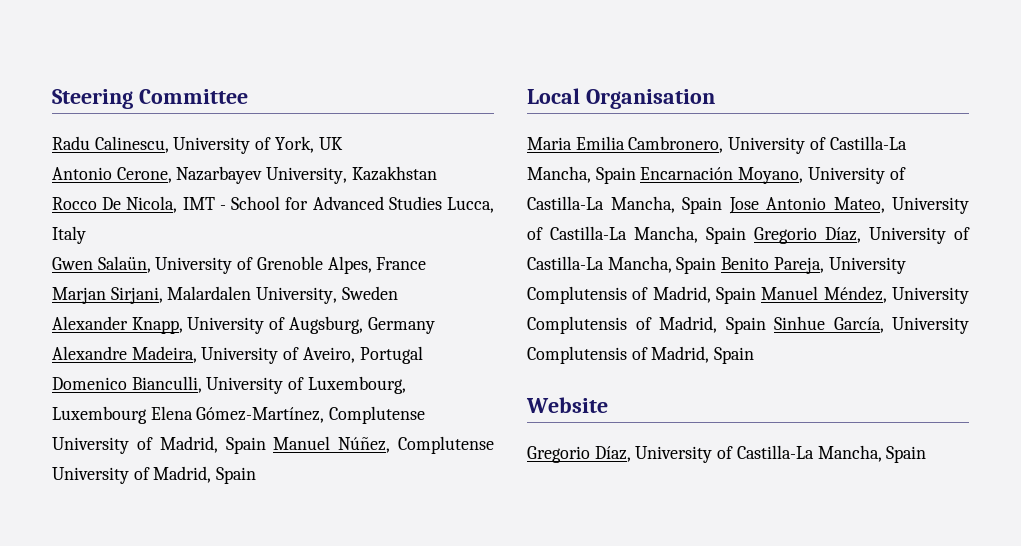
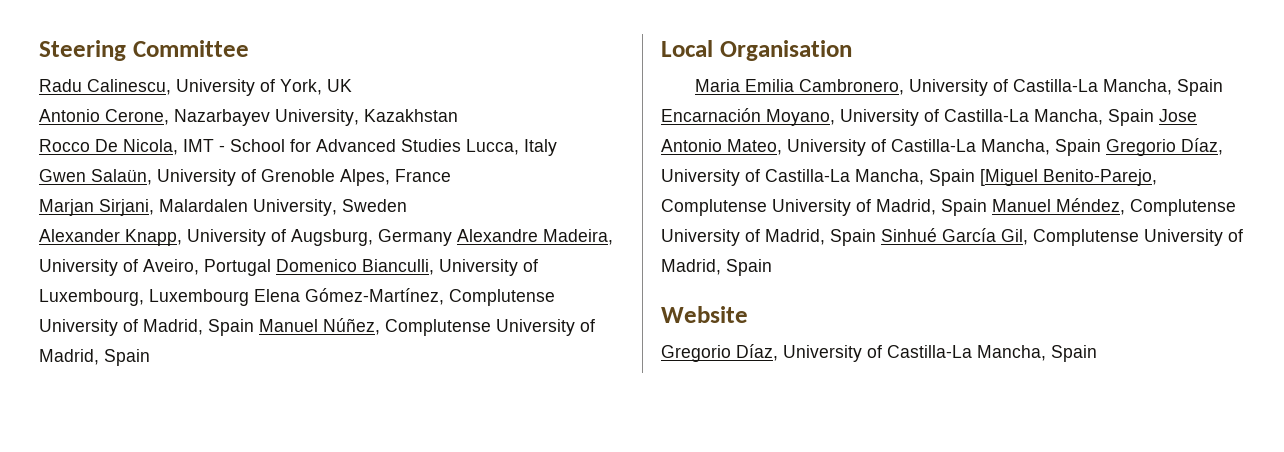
[721,257,906,274] [527,286,627,304] Benito Pareja, University Complutensis -> [980,169,1157,186] [661,199,851,216] [Miguel Benito-Parejo, Complutense University
[892,287,969,304] [527,316,969,334] [527,346,627,364] University Complutensis of Madrid, Spain Sinhue García, University Complutensis -> [1130,199,1236,216] [661,228,1223,246] Complutense University of Madrid, Spain Sinhué García Gil, Complutense University

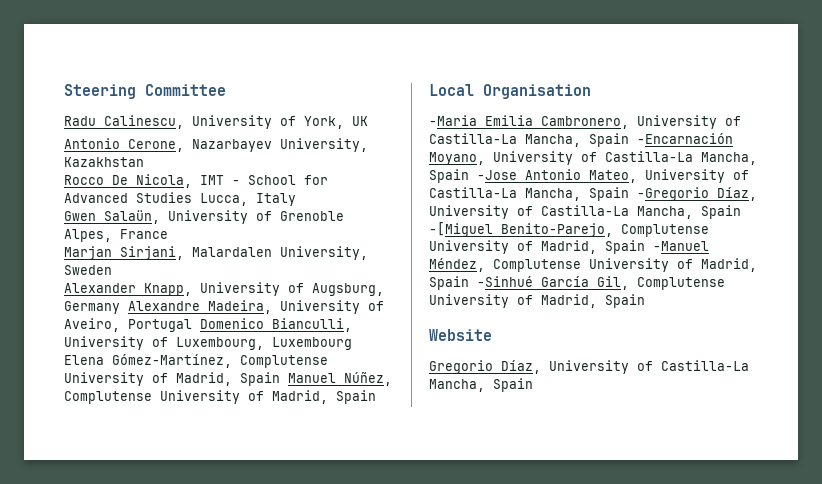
[694,79,740,92] Maria -> [429,115,477,126] -Maria
[661,108,761,122] Encarnación -> [637,133,733,144] -Encarnación
[1159,109,1197,122] Jose -> [477,170,517,180] -Jose
[1106,138,1223,156] [661,169,1038,186] Gregorio Díaz, University of Castilla-La Mancha, Spain [Miguel -> [637,187,757,201] [429,205,741,219] [429,222,493,237] -Gregorio Díaz, University of Castilla-La Mancha, Spain -[Miguel
[992,199,1051,212] Manuel -> [653,241,709,251] -Manuel
[881,228,937,242] Sinhué -> [477,276,533,287] -Sinhué

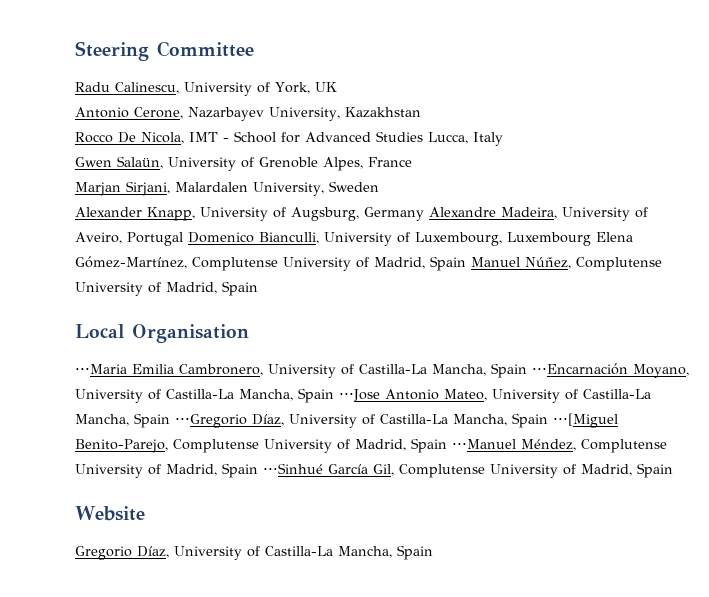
[429,115,477,126] -Maria -> [75,364,127,374] ⋅⋅⋅Maria
[637,133,733,144] -Encarnación -> [532,363,628,375] ⋅⋅⋅Encarnación
[477,170,517,180] -Jose -> [339,389,380,402] ⋅⋅⋅Jose
[637,187,757,201] [429,205,741,219] [429,222,493,237] -Gregorio Díaz, University of Castilla-La Mancha, Spain -[Miguel -> [175,413,618,428] ⋅⋅⋅Gregorio Díaz, University of Castilla-La Mancha, Spain ⋅⋅⋅[Miguel
[653,241,709,251] -Manuel -> [452,439,516,449] ⋅⋅⋅Manuel
[477,276,533,287] -Sinhué -> [263,463,323,474] ⋅⋅⋅Sinhué

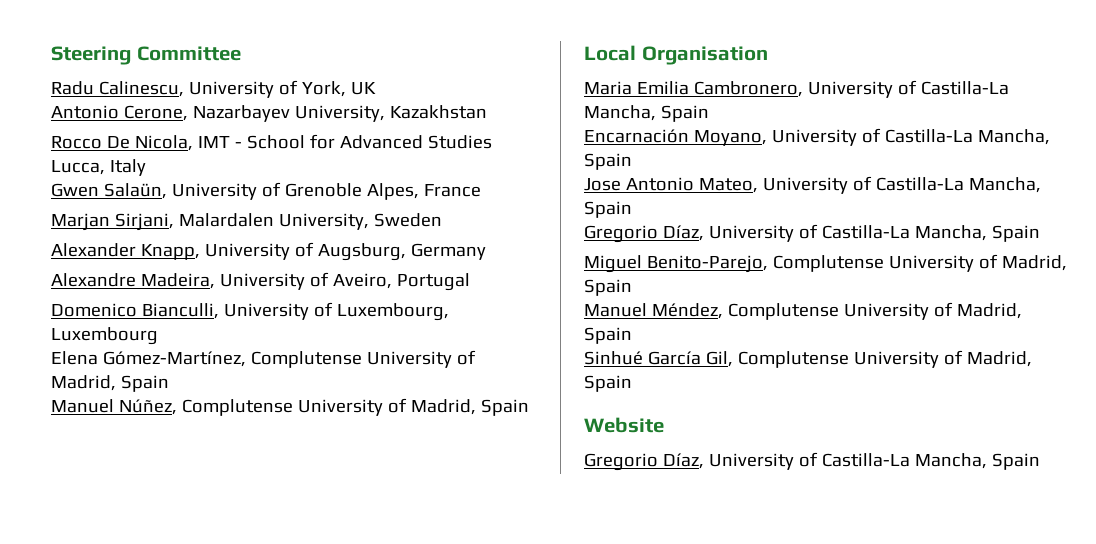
(424, 214) none -> (486, 251) //
(183, 239) none -> (470, 282) //
(591, 239) none -> (158, 336) //
(466, 263) none -> (169, 383) //
[75,364,127,374] ⋅⋅⋅Maria -> [584,81,632,95] Maria
[532,363,628,375] ⋅⋅⋅Encarnación -> [584,129,689,143] // Encarnación
[339,389,380,402] ⋅⋅⋅Jose -> [584,178,621,191] // Jose
[175,413,618,428] ⋅⋅⋅Gregorio Díaz, University of Castilla-La Mancha, Spain ⋅⋅⋅[Miguel -> [584,224,1040,243] [584,255,642,273] // Gregorio Díaz, University of Castilla-La Mancha, Spain // Miguel
[452,439,516,449] ⋅⋅⋅Manuel -> [584,303,647,317] // Manuel
[263,463,323,474] ⋅⋅⋅Sinhué -> [584,351,643,365] // Sinhué

